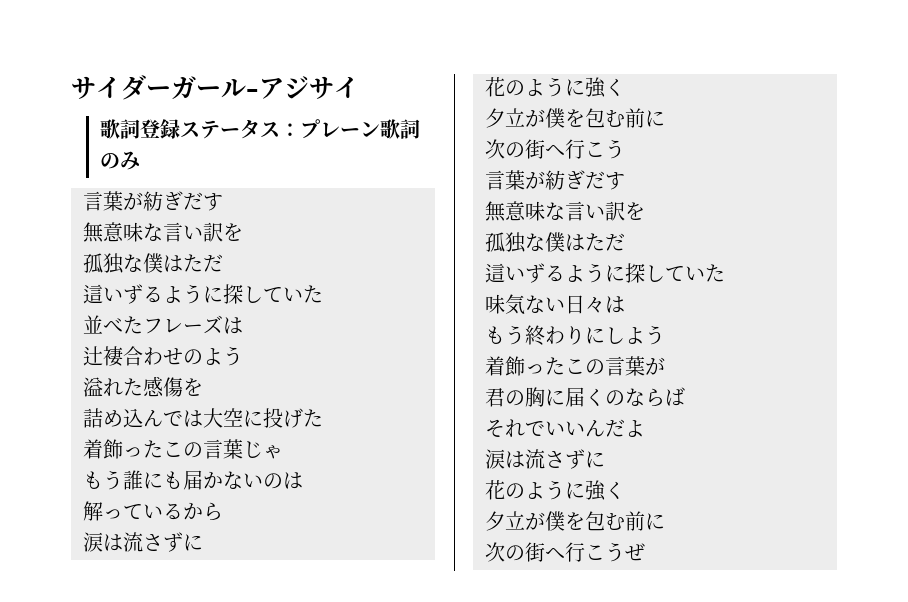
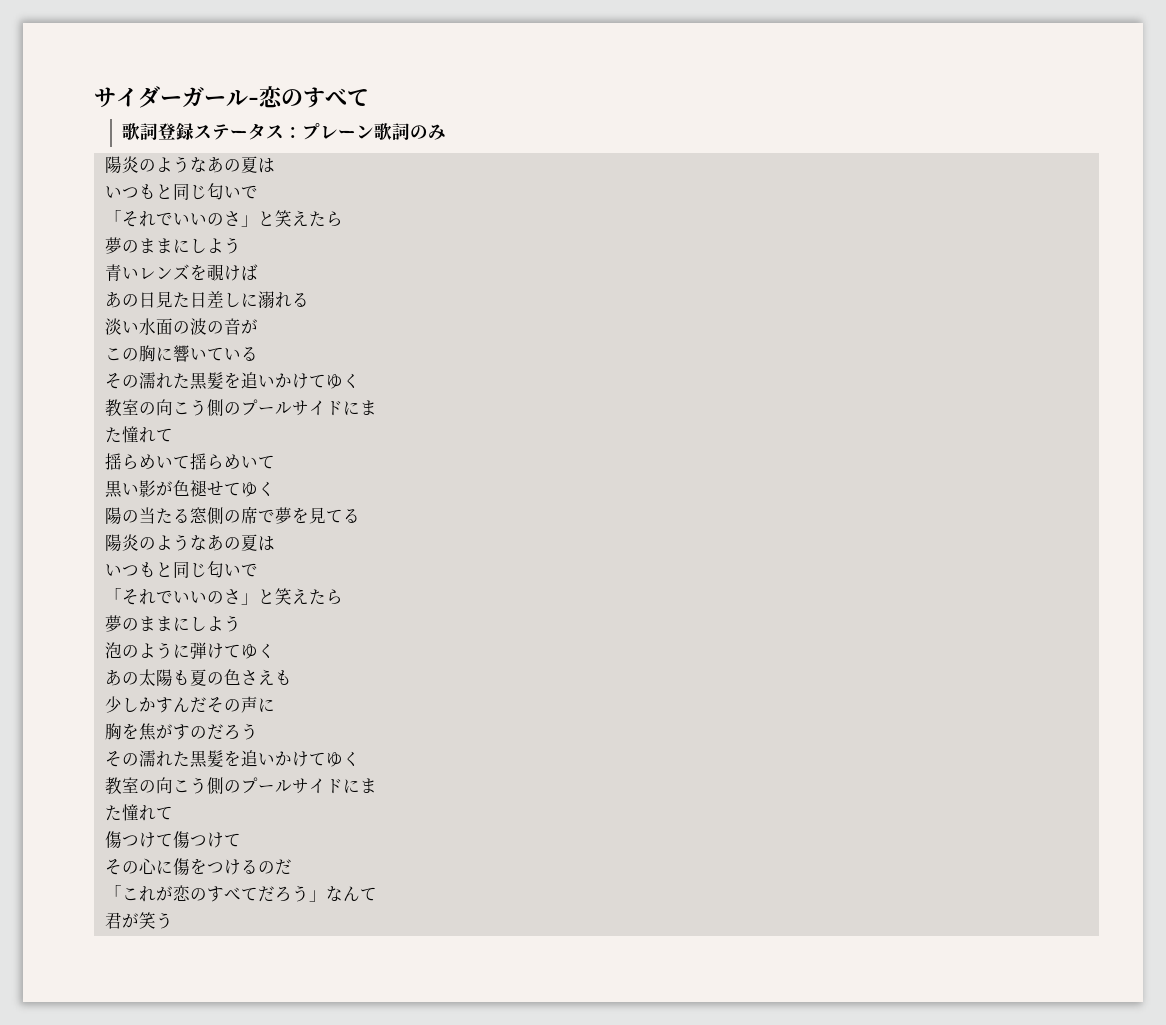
[259,76,359,99] アジサイ -> [259,86,369,108] 恋のすべて
[83,191,223,211] [83,222,243,243] [83,253,223,274] [83,284,323,304] [83,315,243,334] [83,346,243,366] [83,376,203,397] [83,408,323,428] [83,439,283,459] [83,470,303,490] [83,501,223,521] [83,532,203,552] [485,77,625,98] [485,108,665,128] [485,139,625,159] [485,170,625,190] [485,201,645,222] [485,232,625,253] [485,263,725,283] [485,294,625,315] [485,325,665,346] [485,356,665,376] [485,387,685,407] [485,419,645,438] [485,449,605,469] [485,480,625,501] [485,511,665,531] [485,542,645,562] 言葉が紡ぎだす // 無意味な言い訳を // 孤独な僕はただ // 這いずるように探していた // 並べたフレーズは // 辻褄合わせのよう // 溢れた感傷を // 詰め込んでは大空に投げた // 着飾ったこの言葉じゃ // もう誰にも届かないのは // 解っているから // 涙は流さずに // 花のように強く // 夕立が僕を包む前に // 次の街へ行こう // 言葉が紡ぎだす // 無意味な言い訳を // 孤独な僕はただ // 這いずるように探していた // 味気ない日々は // もう終わりにしよう // 着飾ったこの言葉が // 君の胸に届くのならば // それでいいんだよ // 涙は流さずに // 花のように強く // 夕立が僕を包む前に // 次の街へ行こうぜ -> [104,156,275,174] [104,183,258,200] [104,210,343,227] [104,237,241,254] [104,264,258,281] [104,291,309,309] [104,318,258,335] [104,345,258,362] [104,372,360,390] [104,399,377,417] [104,426,173,443] [104,453,275,470] [104,480,275,498] [104,506,360,525] [104,534,275,552] [104,561,258,578] [104,588,343,605] [104,615,241,632] [104,642,275,659] [104,669,292,687] [104,696,275,713] [104,723,258,741] [104,750,360,768] [104,777,377,795] [104,804,173,821] [104,831,241,849] [104,858,292,876] [104,885,377,902] [104,912,173,929] 陽炎のようなあの夏は // いつもと同じ匂いで // 「それでいいのさ」と笑えたら // 夢のままにしよう // 青いレンズを覗けば // あの日見た日差しに溺れる // 淡い水面の波の音が // この胸に響いている // その濡れた黒髪を追いかけてゆく // 教室の向こう側のプールサイドにま // た憧れて // 揺らめいて揺らめいて // 黒い影が色褪せてゆく // 陽の当たる窓側の席で夢を見てる // 陽炎のようなあの夏は // いつもと同じ匂いで // 「それでいいのさ」と笑えたら // 夢のままにしよう // 泡のように弾けてゆく // あの太陽も夏の色さえも // 少しかすんだその声に // 胸を焦がすのだろう // その濡れた黒髪を追いかけてゆく // 教室の向こう側のプールサイドにま // た憧れて // 傷つけて傷つけて // その心に傷をつけるのだ // 「これが恋のすべてだろう」なんて // 君が笑う

